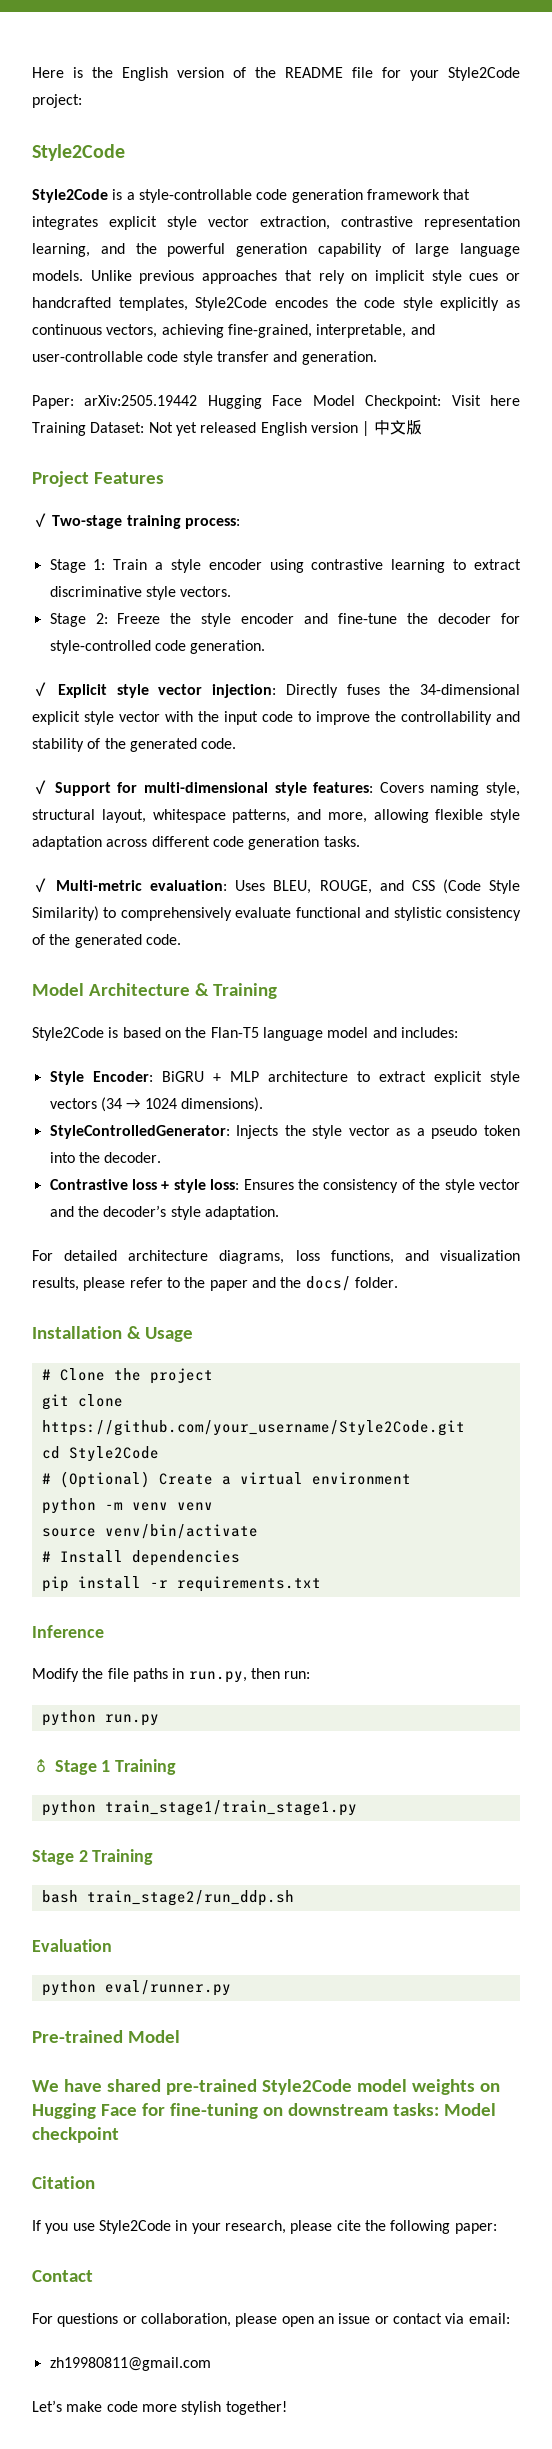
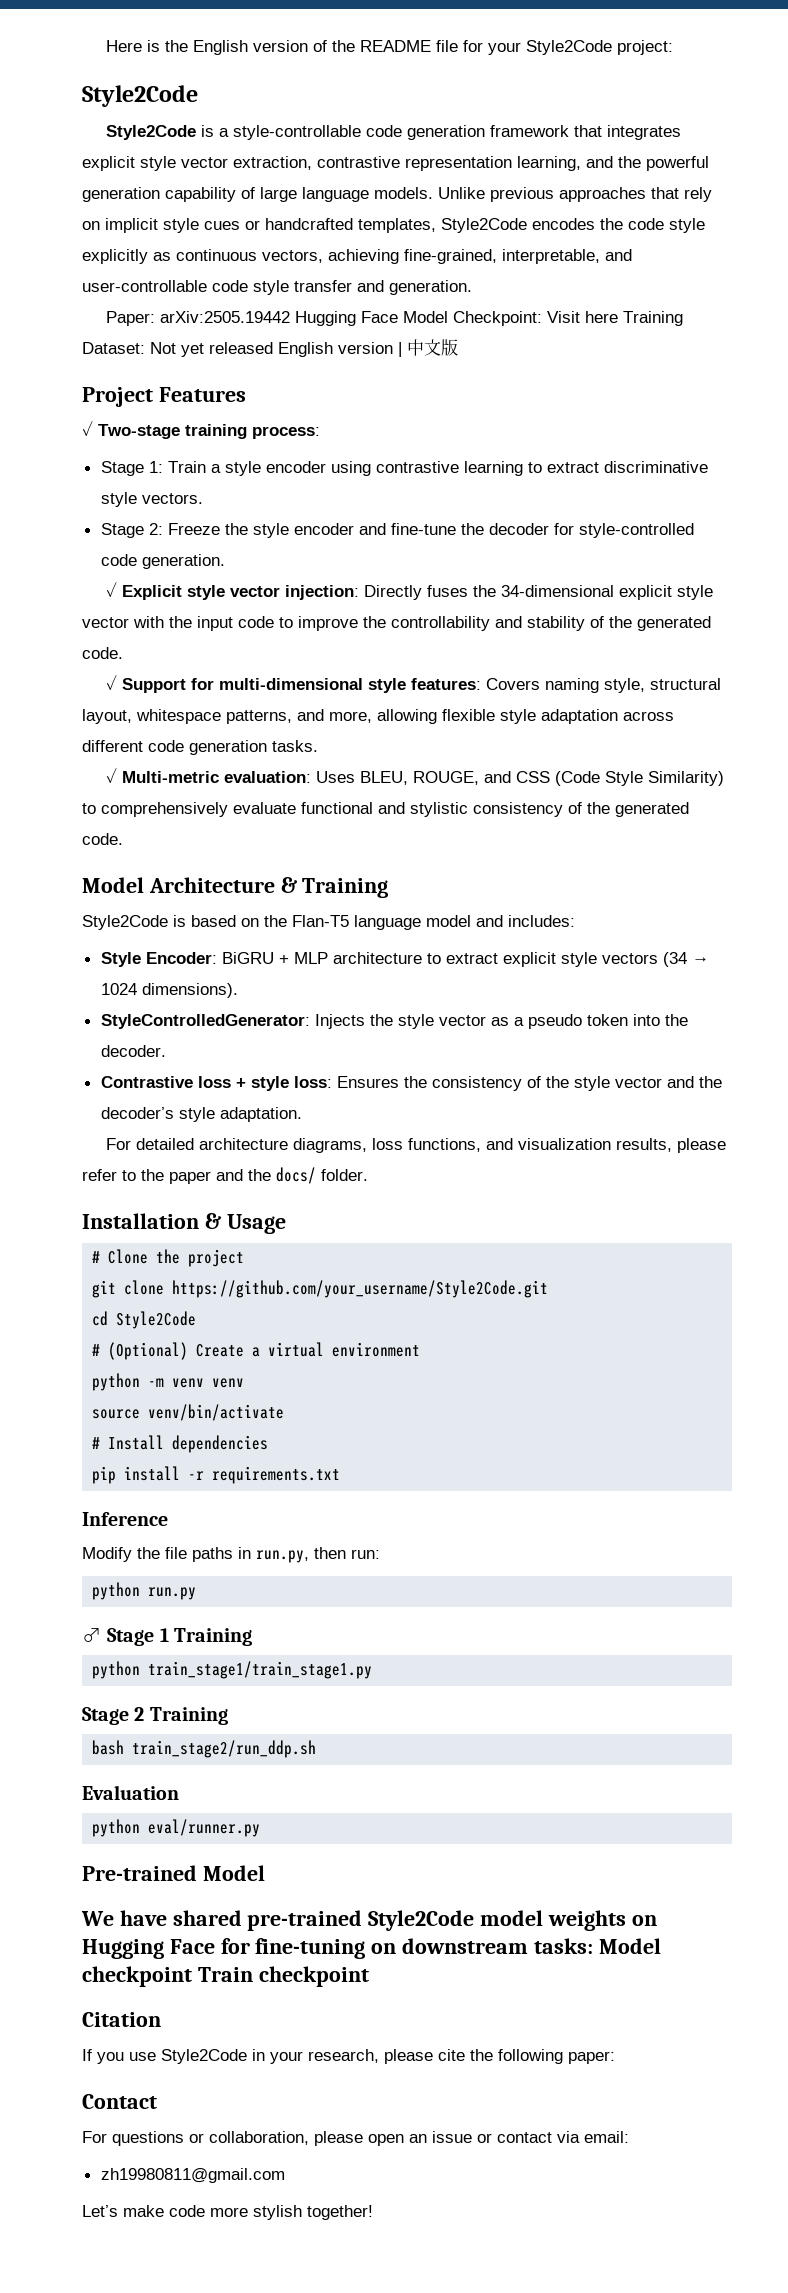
(119, 2135) none -> [197,1966,369,1987] Train checkpoint

